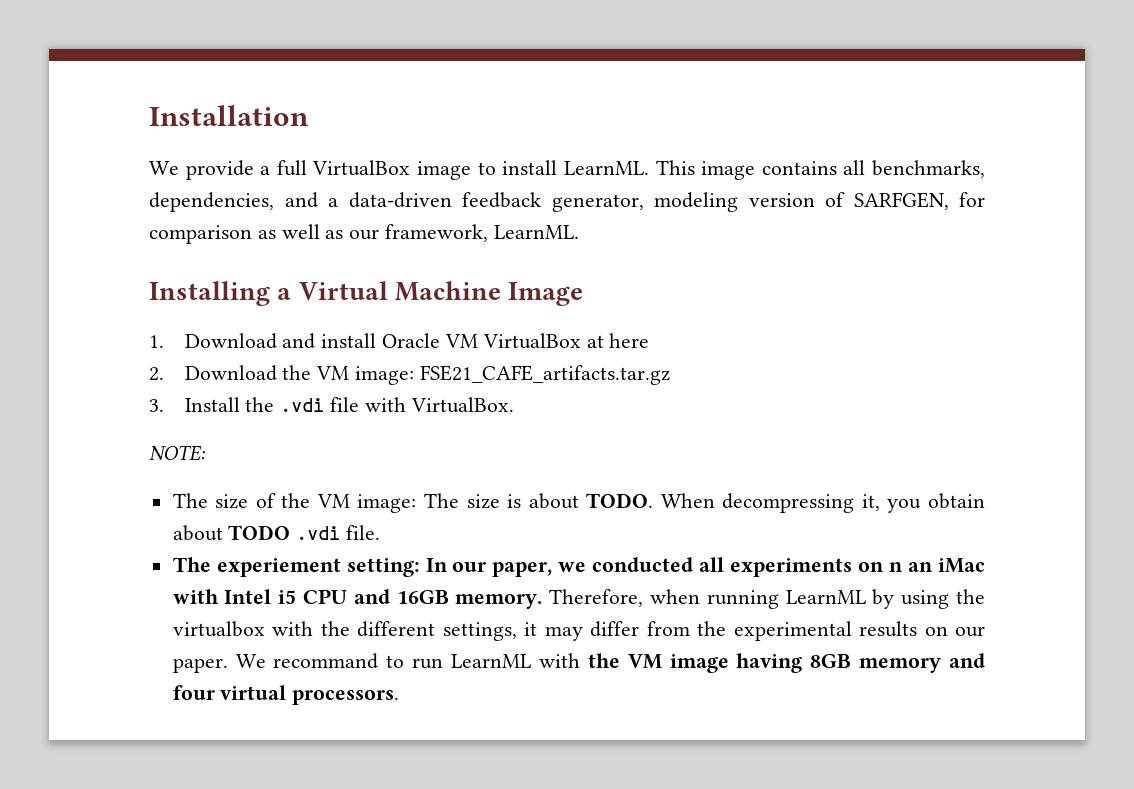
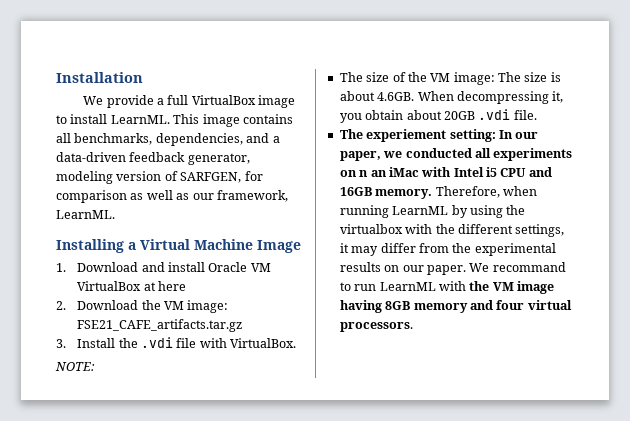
[586,493,654,508] TODO. -> [377,92,415,101] 4.6GB.
[228,525,291,540] TODO -> [443,111,475,120] 20GB

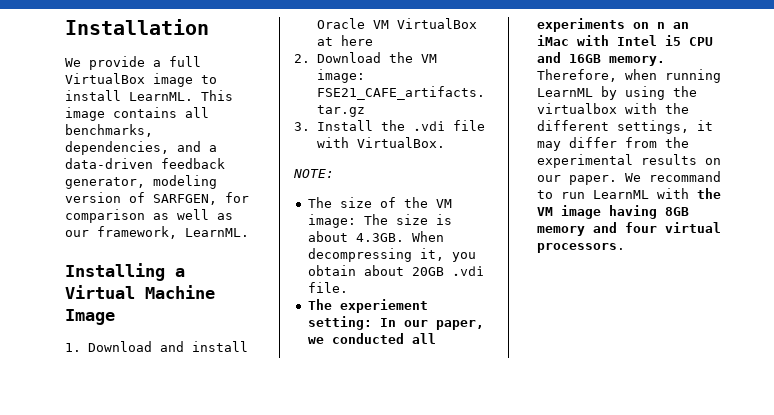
[377,92,415,101] 4.6GB. -> [355,233,404,242] 4.3GB.

